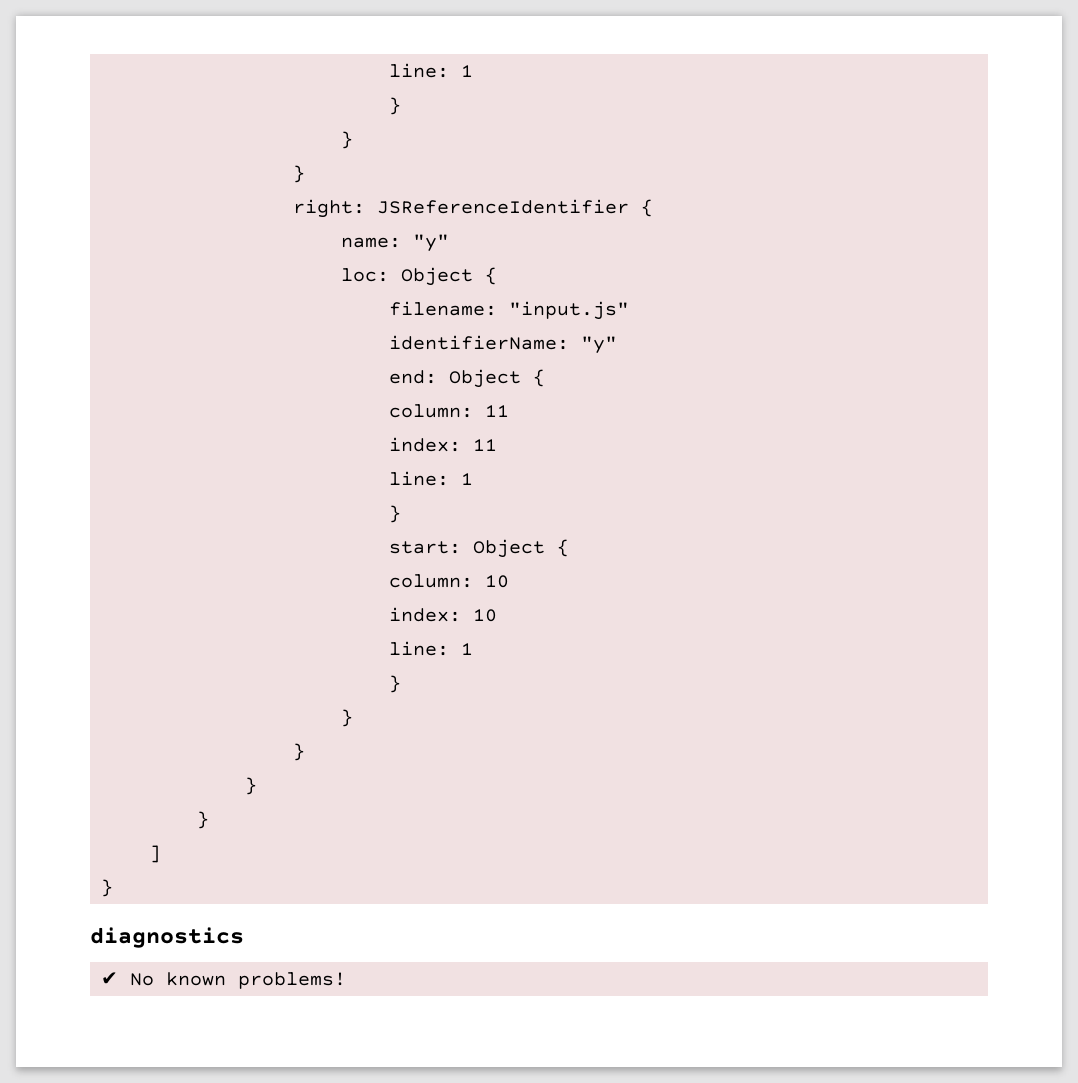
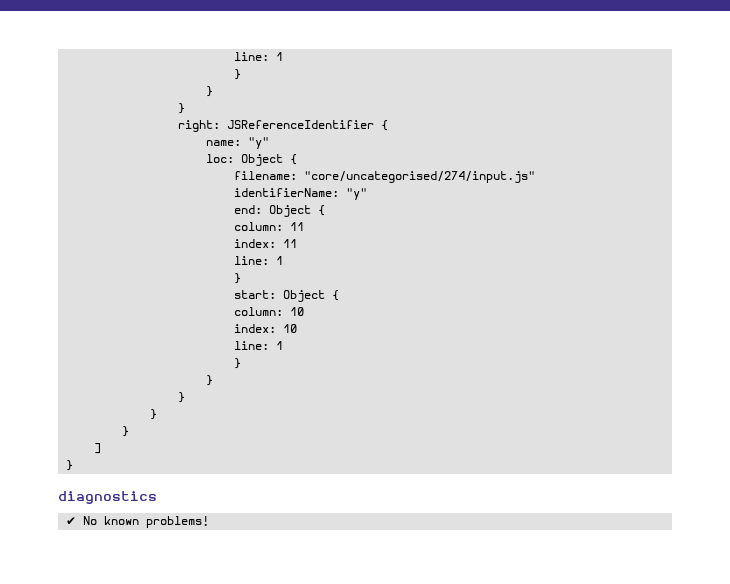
[508,301,629,320] "input.js" -> [303,171,535,183] "core/uncategorised/274/input.js"

